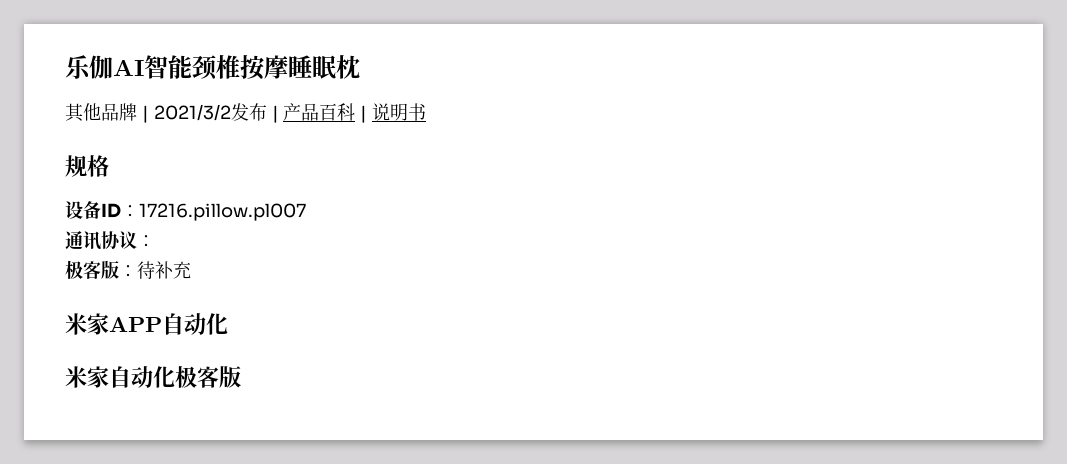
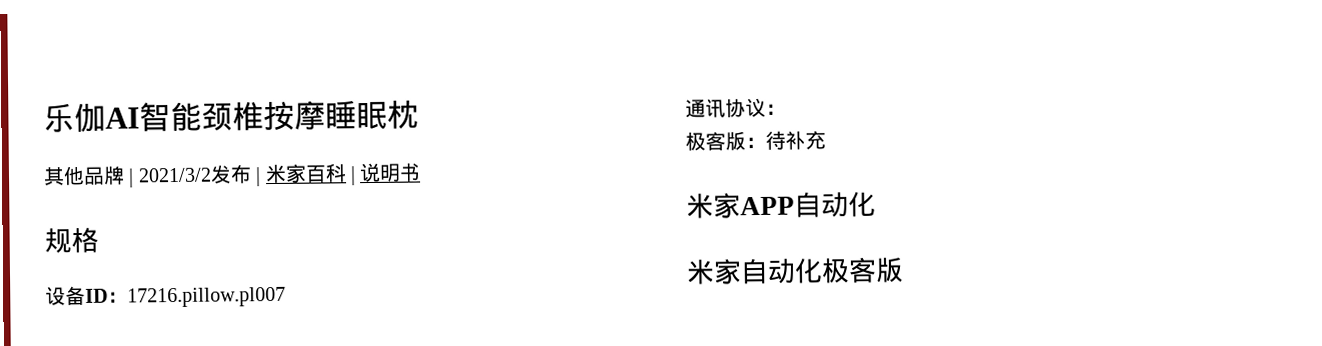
[283,103,320,121] 产品 -> [264,163,307,184] 米家

